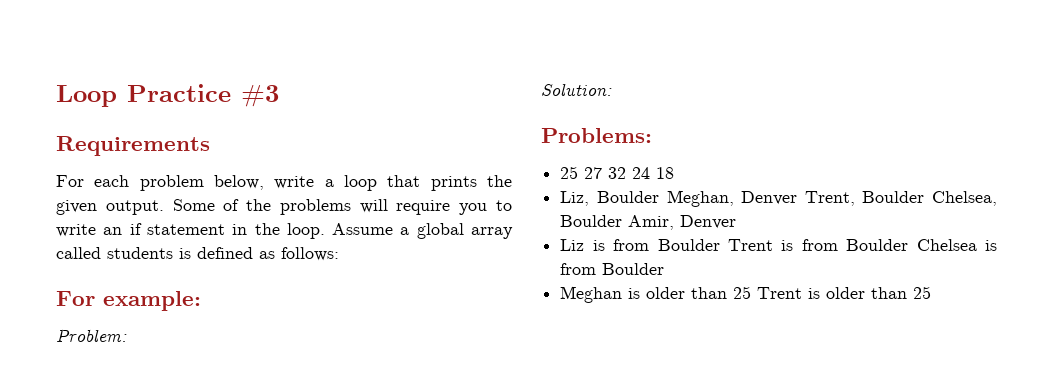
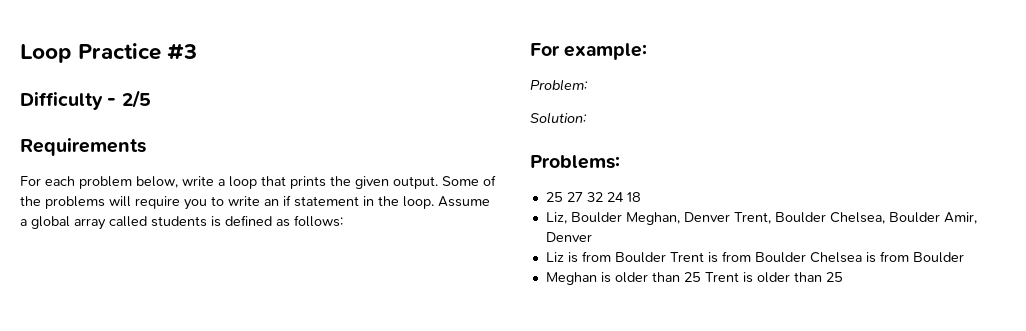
(279, 96) none -> [20,90,151,110] // Difficulty - 2/5

